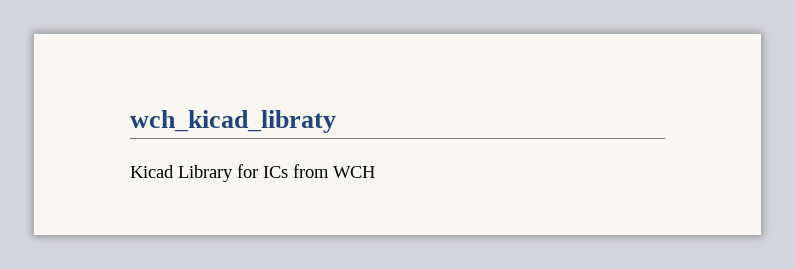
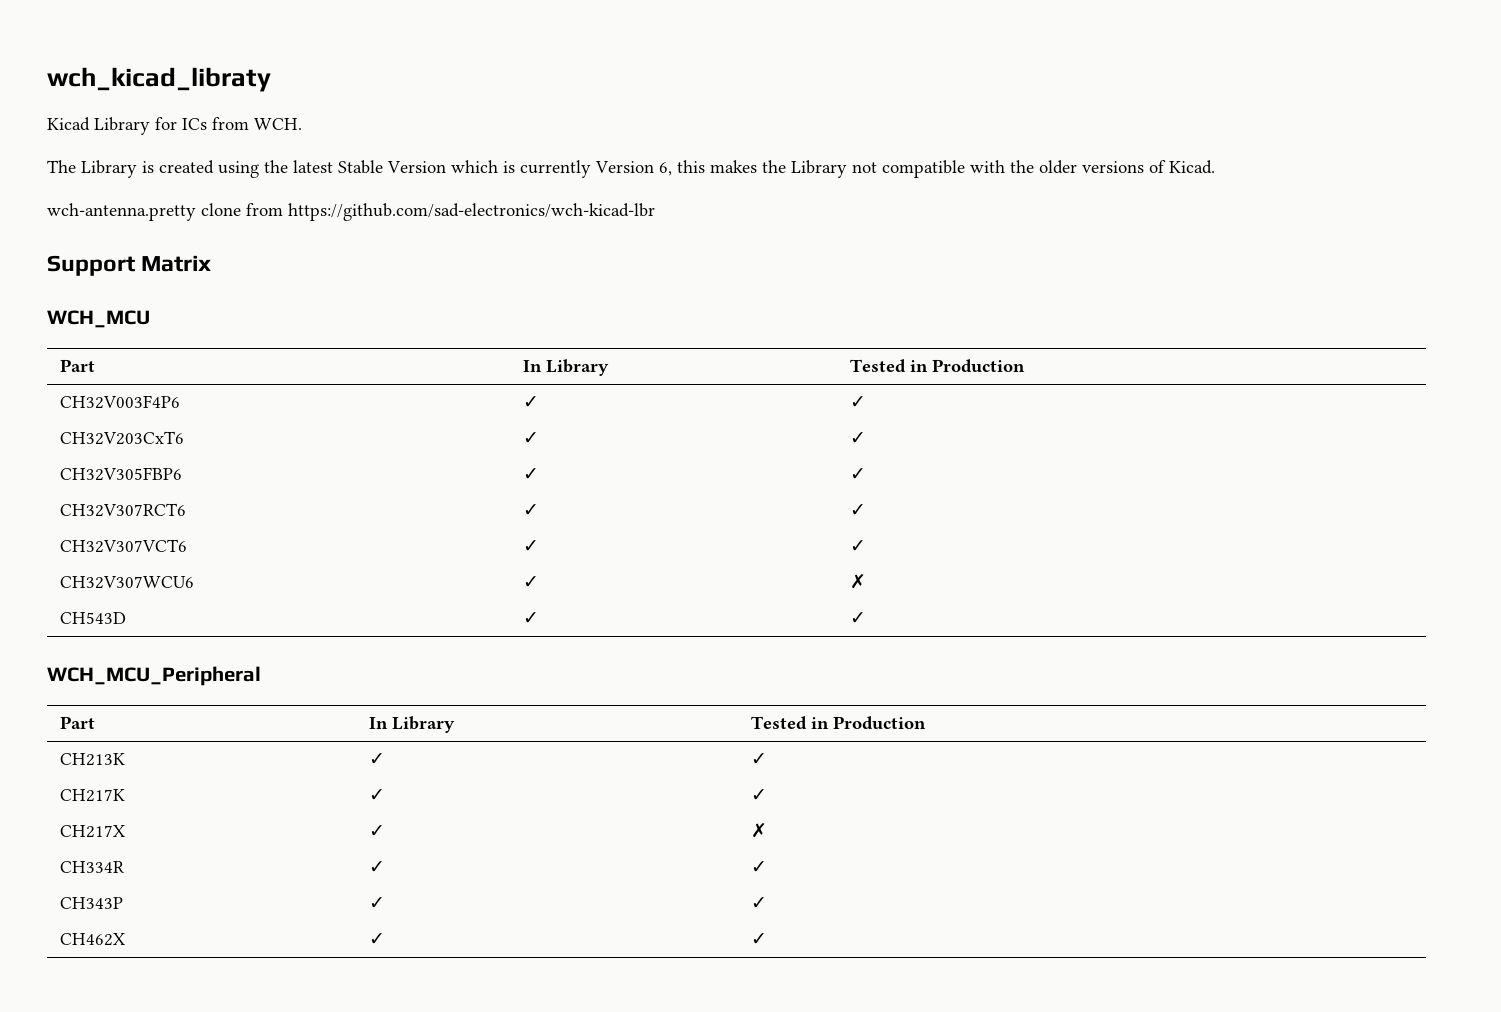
[333,166,375,178] WCH -> [254,118,302,130] [47,160,1215,178] [47,203,655,221] [47,255,212,276] [47,310,150,328] [59,359,95,372] [522,359,609,376] [849,359,1025,373] [59,395,180,409] [522,396,539,408] [849,396,866,408] [59,431,184,445] [522,432,539,444] [849,432,866,444] [59,467,182,481] [522,468,539,480] [849,468,866,480] [59,503,186,517] [522,504,539,516] [849,504,866,516] [59,539,187,553] [522,540,539,552] [849,540,866,552] [59,576,194,589] [522,576,539,588] [849,574,866,589] [59,612,126,624] [522,612,539,624] [849,612,866,624] [47,666,261,686] [59,716,95,729] [368,716,455,733] [750,716,926,730] [59,753,125,766] [368,753,385,765] [750,753,767,765] [59,789,125,802] [368,789,385,801] [750,789,767,801] [59,825,125,838] [368,825,385,837] [750,823,767,838] [59,861,124,873] [368,861,385,873] [750,861,767,873] [59,897,123,909] [368,897,385,909] [750,897,767,909] [59,933,125,946] [368,933,385,945] [750,933,767,945] WCH. // The Library is created using the latest Stable Version which is currently Version 6, this makes the Library not compatible with the older versions of Kicad. // wch-antenna.pretty clone from https://github.com/sad-electronics/wch-kicad-lbr // Support Matrix // WCH_MCU // Part | In Library | Tested in Production // CH32V003F4P6 | ✓ | ✓ // CH32V203CxT6 | ✓ | ✓ // CH32V305FBP6 | ✓ | ✓ // CH32V307RCT6 | ✓ | ✓ // CH32V307VCT6 | ✓ | ✓ // CH32V307WCU6 | ✓ | ✗ // CH543D | ✓ | ✓ // WCH_MCU_Peripheral // Part | In Library | Tested in Production // CH213K | ✓ | ✓ // CH217K | ✓ | ✓ // CH217X | ✓ | ✗ // CH334R | ✓ | ✓ // CH343P | ✓ | ✓ // CH462X | ✓ | ✓

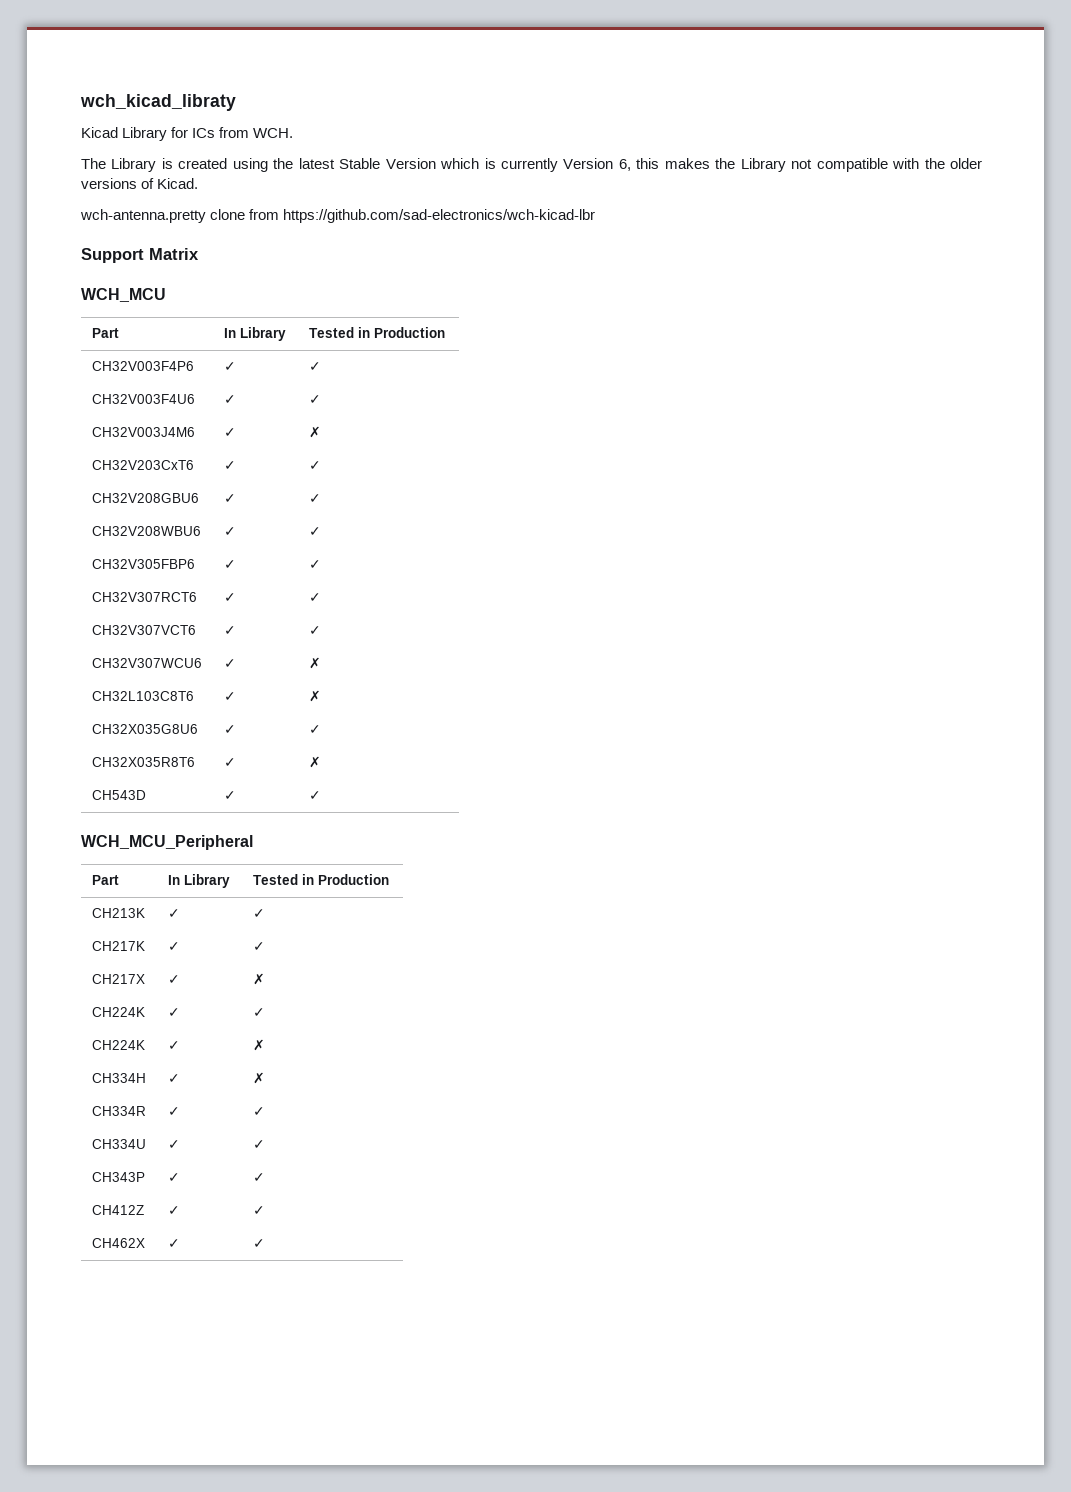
[59,431,184,445] CH32V203CxT6 -> [91,394,195,404] [223,395,236,404] [308,395,321,404] [91,427,195,437] [223,428,236,437] [308,426,321,438] [91,460,194,470] [223,461,236,470] [308,461,321,470] [91,493,199,503] [223,494,236,503] [308,494,321,503] [91,526,201,536] CH32V003F4U6 | ✓ | ✓ // CH32V003J4M6 | ✓ | ✗ // CH32V203CxT6 | ✓ | ✓ // CH32V208GBU6 | ✓ | ✓ // CH32V208WBU6
(866, 581) none -> [91,691,194,701] [223,692,236,701] [308,690,321,702] [91,724,198,734] [223,725,236,734] [308,725,321,734] [91,757,195,767] [223,758,236,767] [308,756,321,768] // CH32L103C8T6 | ✓ | ✗ // CH32X035G8U6 | ✓ | ✓ // CH32X035R8T6 | ✓ | ✗
(767, 830) none -> [91,1007,145,1017] [167,1008,180,1017] [252,1008,265,1017] [91,1040,145,1050] [167,1041,180,1050] [252,1039,265,1051] [91,1073,146,1083] [167,1074,180,1083] [252,1072,265,1084] // CH224K | ✓ | ✓ // CH224K | ✓ | ✗ // CH334H | ✓ | ✗
(767, 867) none -> [91,1139,146,1149] [167,1140,180,1149] [252,1140,265,1149] // CH334U | ✓ | ✓
(767, 903) none -> [91,1205,144,1215] [167,1206,180,1215] [252,1206,265,1215] // CH412Z | ✓ | ✓

